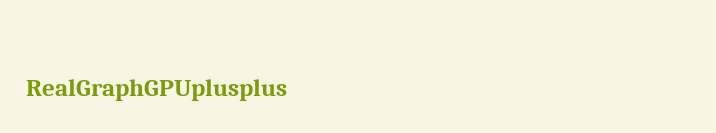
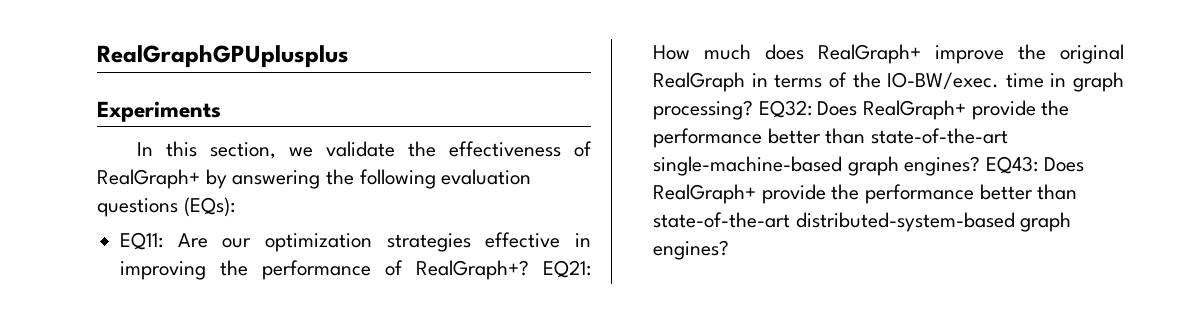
(287, 90) none -> [97,101,221,122] [136,141,592,159] [97,169,532,189] [97,197,235,217] [120,232,591,252] [120,260,591,280] [653,44,1124,64] [653,72,1124,92] [653,100,1070,120] [653,128,1009,148] [653,156,1084,176] [653,184,1078,204] [653,212,1072,232] [653,240,730,260] // Experiments // In this section, we validate the effectiveness of RealGraph+ by answering the following evaluation questions (EQs): // EQ11: Are our optimization strategies effective in improving the performance of RealGraph+? EQ21: How much does RealGraph+ improve the original RealGraph in terms of the IO-BW/exec. time in graph processing? EQ32: Does RealGraph+ provide the performance better than state-of-the-art single-machine-based graph engines? EQ43: Does RealGraph+ provide the performance better than state-of-the-art distributed-system-based graph engines?

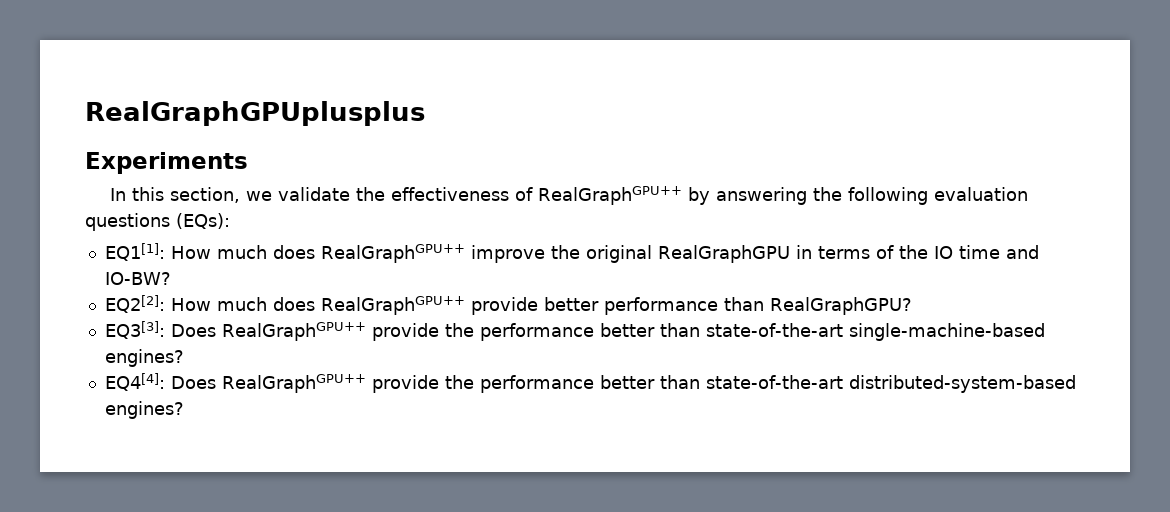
[97,169,200,189] RealGraph+ -> [538,186,683,205] RealGraphGPU++
[120,232,591,252] [120,260,591,280] [653,44,922,64] EQ11: Are our optimization strategies effective in improving the performance of RealGraph+? EQ21: How much does RealGraph+ -> [104,243,465,263] EQ1[1]: How much does RealGraphGPU++
[653,72,746,92] RealGraph -> [657,245,790,263] RealGraphGPU
[887,72,1124,92] [653,100,967,120] IO-BW/exec. time in graph processing? EQ32: Does RealGraph+ -> [933,245,1039,259] [104,272,171,285] [104,295,912,315] [104,321,366,341] IO time and IO-BW? // EQ2[2]: How much does RealGraphGPU++ provide better performance than RealGraphGPU? // EQ3[3]: Does RealGraphGPU++
[847,156,1084,176] [653,184,757,204] graph engines? EQ43: Does RealGraph+ -> [104,349,184,367] [104,373,366,393] engines? // EQ4[4]: Does RealGraphGPU++
[1020,212,1072,232] graph -> (1076, 384) none

